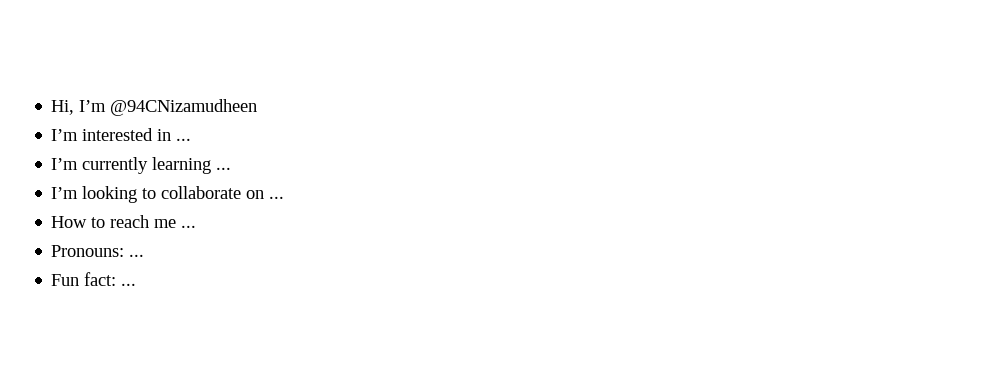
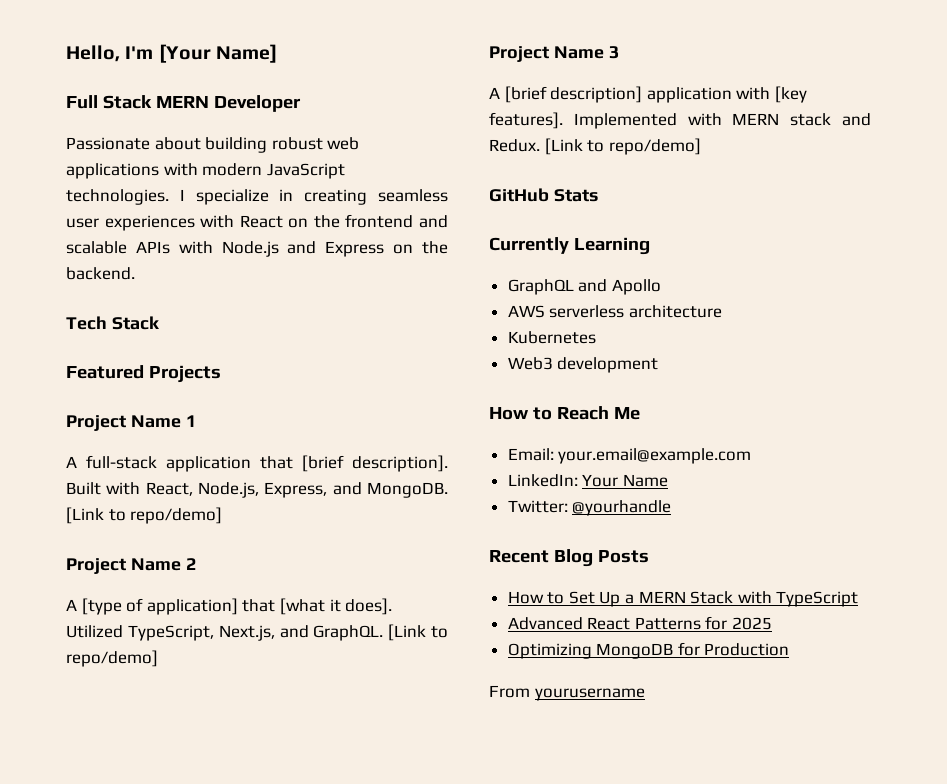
[51,99,258,116] [51,128,192,141] [51,157,232,174] [51,186,285,203] [51,215,197,228] [51,245,145,257] [51,272,137,286] Hi, I’m @94CNizamudheen // I’m interested in ... // I’m currently learning ... // I’m looking to collaborate on ... // How to reach me ... // Pronouns: ... // Fun fact: ... -> [66,44,277,63] [66,95,301,112] [66,137,360,153] [66,163,345,179] [66,189,449,205] [66,214,448,231] [66,241,448,257] [66,267,135,280] [66,316,159,330] [66,365,221,383] [66,415,196,431] [66,455,448,472] [66,482,448,498] [66,507,223,524] [66,558,196,574] [66,598,393,615] [66,624,448,641] [66,650,158,667] [489,46,619,62] [489,86,807,103] [489,112,871,129] [489,138,701,155] [489,188,598,202] [489,237,650,255] [507,279,661,295] [507,305,722,318] [507,331,596,344] [507,357,659,373] [489,406,640,420] [507,448,752,464] [507,474,668,487] [507,500,672,516] [489,549,649,567] [507,591,859,607] [507,616,773,630] [507,642,790,659] [489,685,645,701] Hello, I'm [Your Name] // Full Stack MERN Developer // Passionate about building robust web applications with modern JavaScript technologies. I specialize in creating seamless user experiences with React on the frontend and scalable APIs with Node.js and Express on the backend. // Tech Stack // Featured Projects // Project Name 1 // A full-stack application that [brief description]. Built with React, Node.js, Express, and MongoDB. [Link to repo/demo] // Project Name 2 // A [type of application] that [what it does]. Utilized TypeScript, Next.js, and GraphQL. [Link to repo/demo] // Project Name 3 // A [brief description] application with [key features]. Implemented with MERN stack and Redux. [Link to repo/demo] // GitHub Stats // Currently Learning // GraphQL and Apollo // AWS serverless architecture // Kubernetes // Web3 development // How to Reach Me // Email: your.email@example.com // LinkedIn: Your Name // Twitter: @yourhandle // Recent Blog Posts // How to Set Up a MERN Stack with TypeScript // Advanced React Patterns for 2025 // Optimizing MongoDB for Production // From yourusername

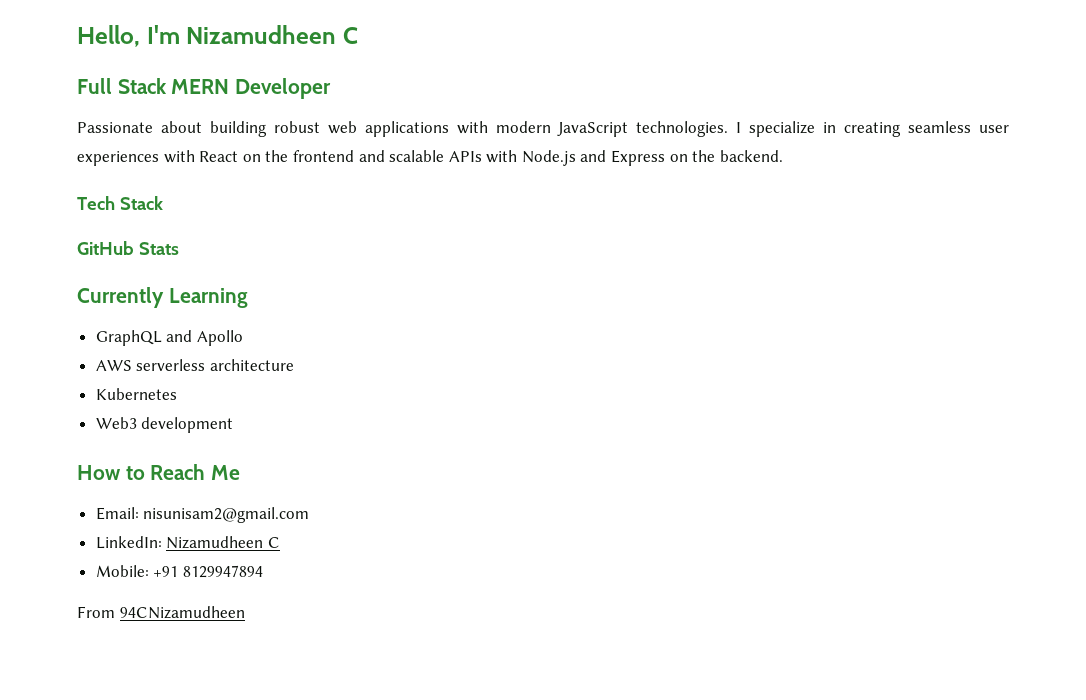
[158,44,277,63] [Your Name] -> [186,25,358,44] Nizamudheen C
[66,365,221,383] [66,415,196,431] [66,455,448,472] [66,482,448,498] [66,507,223,524] [66,558,196,574] [66,598,393,615] [66,624,448,641] [66,650,158,667] [489,46,619,62] [489,86,807,103] [489,112,871,129] [489,138,701,155] // Featured Projects // Project Name 1 // A full-stack application that [brief description]. Built with React, Node.js, Express, and MongoDB. [Link to repo/demo] // Project Name 2 // A [type of application] that [what it does]. Utilized TypeScript, Next.js, and GraphQL. [Link to repo/demo] // Project Name 3 // A [brief description] application with [key features]. Implemented with MERN stack and Redux. [Link to repo/demo] -> (163, 203) none
[558,448,752,464] your.email@example.com -> [143,507,310,523] nisunisam2@gmail.com
[582,474,668,487] [507,500,672,516] [489,549,649,567] [507,591,859,607] [507,616,773,630] [507,642,790,659] Your Name // Twitter: @yourhandle // Recent Blog Posts // How to Set Up a MERN Stack with TypeScript // Advanced React Patterns for 2025 // Optimizing MongoDB for Production -> [166,536,280,549] [95,565,263,578] Nizamudheen C // Mobile: +91 8129947894
[534,688,645,701] yourusername -> [119,606,245,619] 94CNizamudheen

